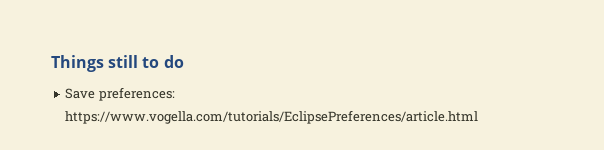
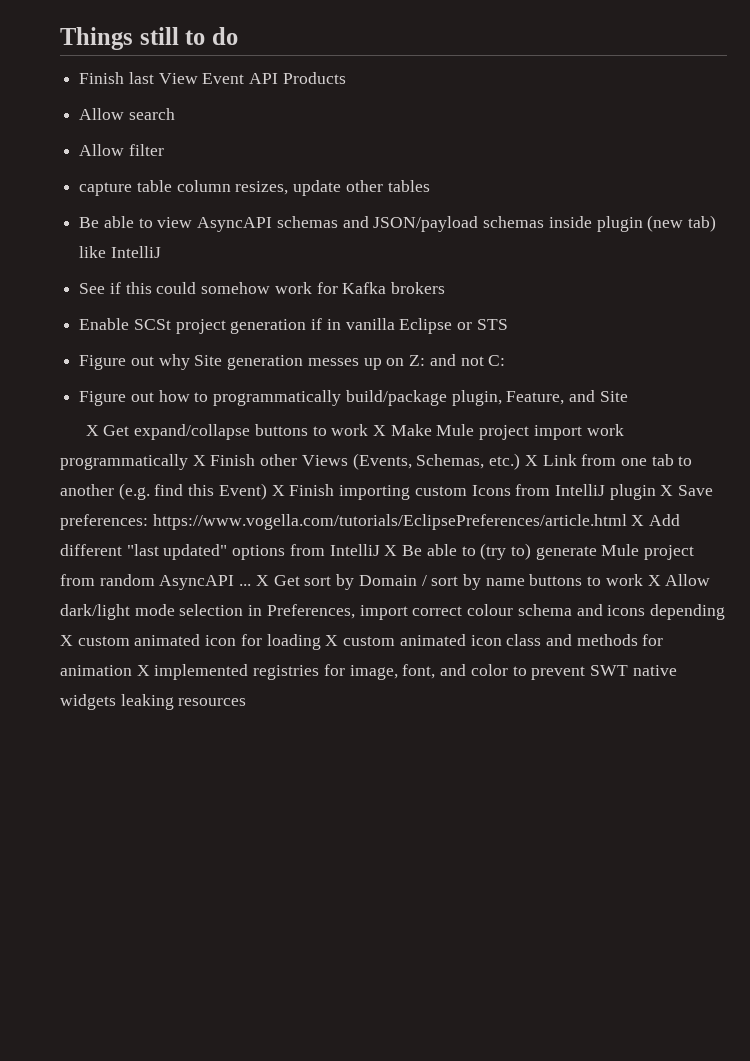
[65,87,175,101] [65,110,479,124] Save preferences: https://www.vogella.com/tutorials/EclipsePreferences/article.html -> [79,72,346,84] [79,108,175,120] [79,144,164,156] [79,180,430,196] [79,215,716,232] [79,246,161,258] [79,282,446,294] [79,318,508,334] [79,354,506,370] [79,390,628,406] [85,424,624,440] [60,453,693,470] [60,483,714,500] [60,514,681,530] [60,543,695,560] [60,574,711,590] [60,604,725,620] [60,634,664,650] [60,664,677,680] [60,694,247,710] Finish last View Event API Products // Allow search // Allow filter // capture table column resizes, update other tables // Be able to view AsyncAPI schemas and JSON/payload schemas inside plugin (new tab) like IntelliJ // See if this could somehow work for Kafka brokers // Enable SCSt project generation if in vanilla Eclipse or STS // Figure out why Site generation messes up on Z: and not C: // Figure out how to programmatically build/package plugin, Feature, and Site // X Get expand/collapse buttons to work X Make Mule project import work programmatically X Finish other Views (Events, Schemas, etc.) X Link from one tab to another (e.g. find this Event) X Finish importing custom Icons from IntelliJ plugin X Save preferences: https://www.vogella.com/tutorials/EclipsePreferences/article.html X Add different "last updated" options from IntelliJ X Be able to (try to) generate Mule project from random AsyncAPI ... X Get sort by Domain / sort by name buttons to work X Allow dark/light mode selection in Preferences, import correct colour schema and icons depending X custom animated icon for loading X custom animated icon class and methods for animation X implemented registries for image, font, and color to prevent SWT native widgets leaking resources

